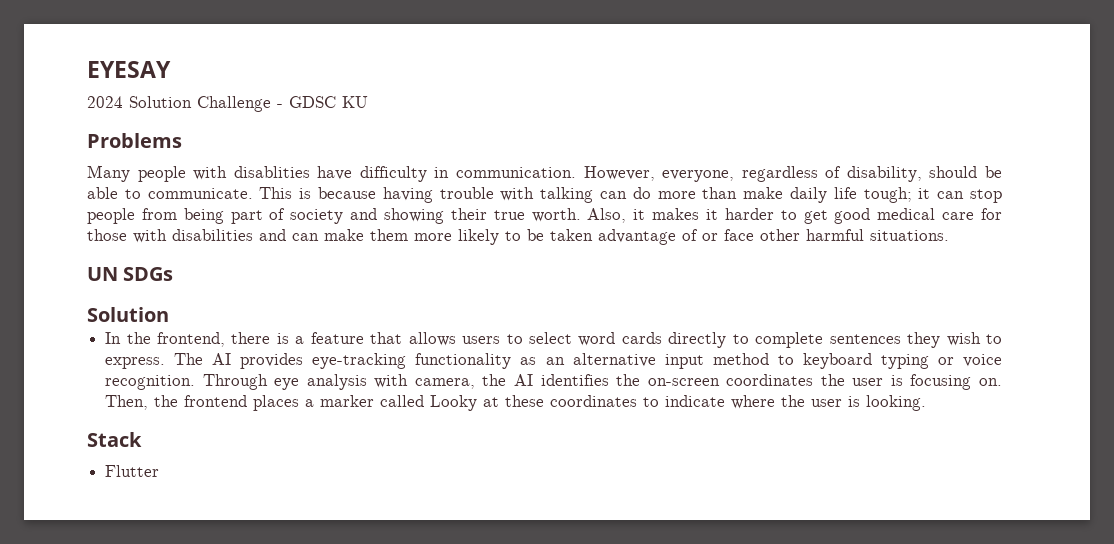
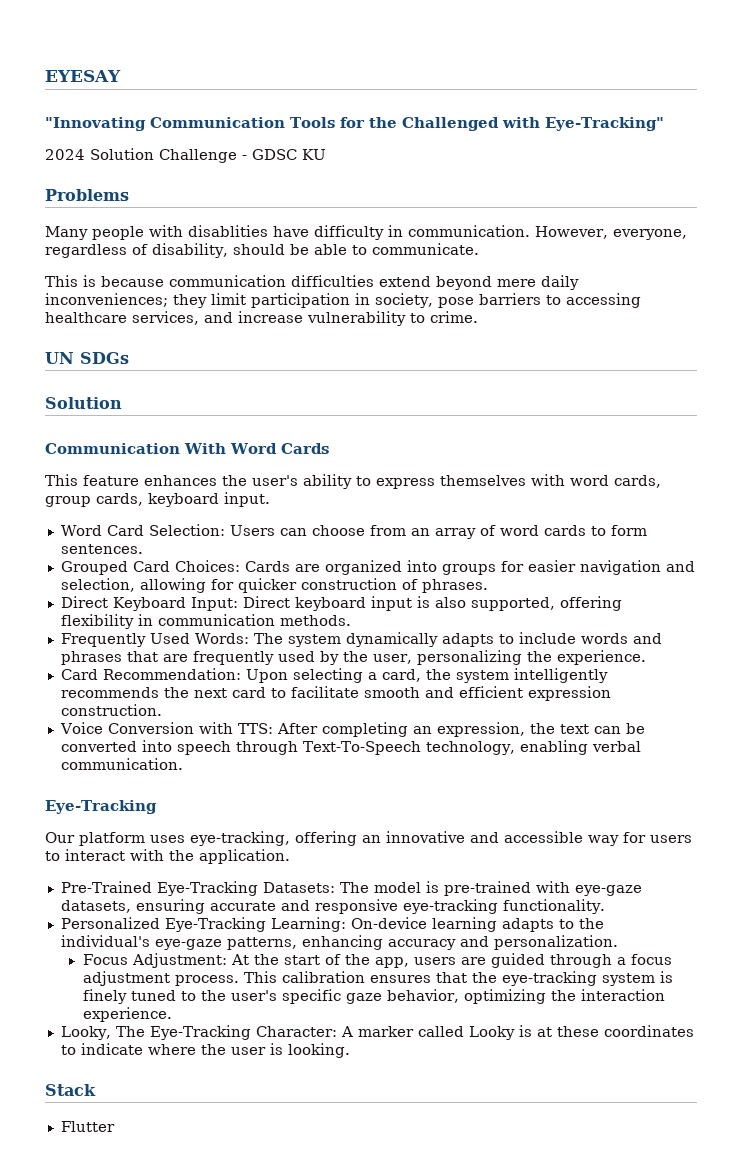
(171, 69) none -> [45,117,664,131] // "Innovating Communication Tools for the Challenged with Eye-Tracking"
(253, 193) none -> (479, 249) //
[382,187,1002,203] [87,208,1003,224] [87,229,949,245] [87,267,174,281] [87,307,169,322] [105,332,1002,348] [105,353,1002,369] [105,374,1003,390] [105,395,315,411] having trouble with talking can do more than make daily life tough; it can stop people from being part of society and showing their true worth. Also, it makes it harder to get good medical care for those with disabilities and can make them more likely to be taken advantage of or face other harmful situations. // UN SDGs // Solution // In the frontend, there is a feature that allows users to select word cards directly to complete sentences they wish to express. The AI provides eye-tracking functionality as an alternative input method to keyboard typing or voice recognition. Through eye analysis with camera, the AI identifies the on-screen coordinates the user is focusing on. Then, the frontend places a -> [169,275,579,290] [45,293,641,308] [45,311,478,326] [45,352,129,364] [45,397,122,409] [45,443,329,454] [45,474,661,489] [45,492,270,507] [60,524,647,539] [60,544,143,554] [60,560,695,575] [60,578,488,593] [60,596,622,611] [60,614,351,629] [60,632,662,647] [60,650,646,665] [60,668,608,683] [60,686,611,701] [60,704,162,716] [59,722,645,737] [60,740,641,755] [60,758,183,770] [45,800,157,814] [45,831,692,846] [45,849,290,864] [60,881,642,896] [60,899,605,914] [60,917,604,932] [60,935,618,950] [82,953,672,968] [82,971,673,986] [82,989,665,1004] [82,1007,172,1022] [60,1025,353,1040] communication difficulties extend beyond mere daily inconveniences; they limit participation in society, pose barriers to accessing healthcare services, and increase vulnerability to crime. // UN SDGs // Solution // Communication With Word Cards // This feature enhances the user's ability to express themselves with word cards, group cards, keyboard input. // Word Card Selection: Users can choose from an array of word cards to form sentences. // Grouped Card Choices: Cards are organized into groups for easier navigation and selection, allowing for quicker construction of phrases. // Direct Keyboard Input: Direct keyboard input is also supported, offering flexibility in communication methods. // Frequently Used Words: The system dynamically adapts to include words and phrases that are frequently used by the user, personalizing the experience. // Card Recommendation: Upon selecting a card, the system intelligently recommends the next card to facilitate smooth and efficient expression construction. // Voice Conversion with TTS: After completing an expression, the text can be converted into speech through Text-To-Speech technology, enabling verbal communication. // Eye-Tracking // Our platform uses eye-tracking, offering an innovative and accessible way for users to interact with the application. // Pre-Trained Eye-Tracking Datasets: The model is pre-trained with eye-gaze datasets, ensuring accurate and responsive eye-tracking functionality. // Personalized Eye-Tracking Learning: On-device learning adapts to the individual's eye-gaze patterns, enhancing accuracy and personalization. // Focus Adjustment: At the start of the app, users are guided through a focus adjustment process. This calibration ensures that the eye-tracking system is finely tuned to the user's specific gaze behavior, optimizing the interaction experience. // Looky, The Eye-Tracking Character: A
(478, 403) none -> [518,1025,532,1037] is

